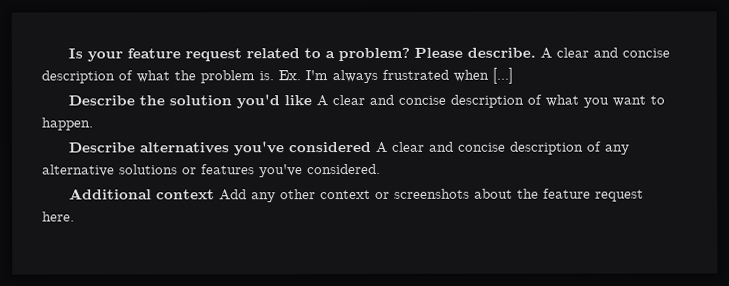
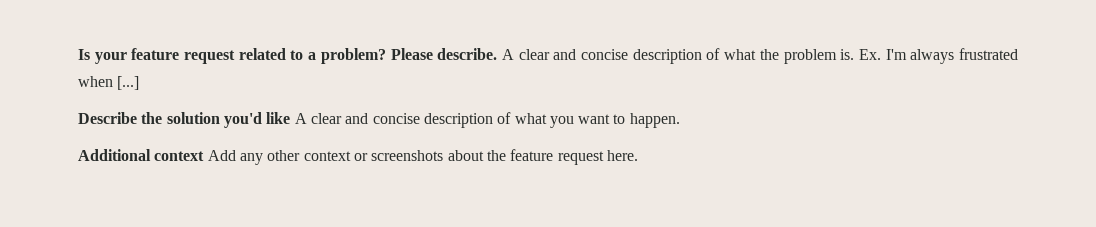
[68,141,631,156] [42,163,381,178] // Describe alternatives you've considered A clear and concise description of any alternative solutions or features you've considered. -> (680, 120) none

